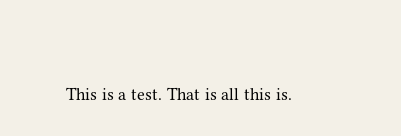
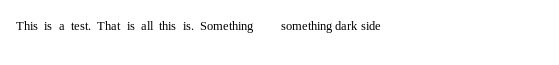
(292, 94) none -> [200,21,381,33] Something something dark side

